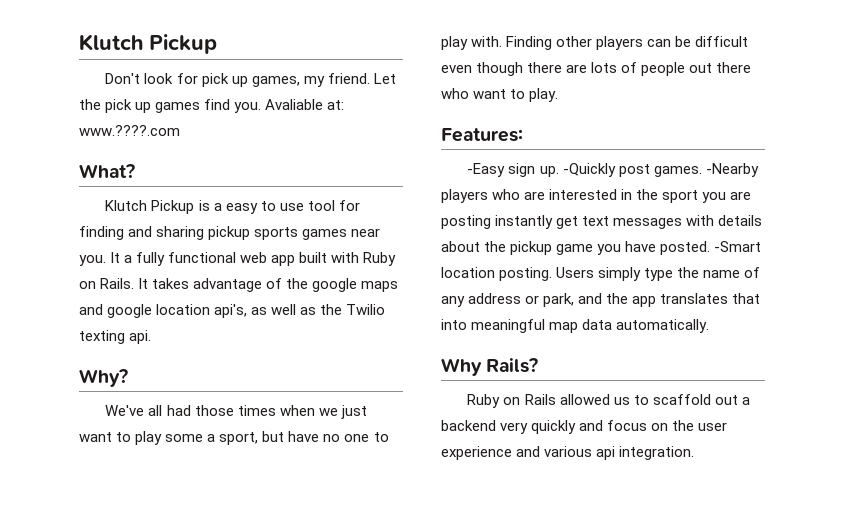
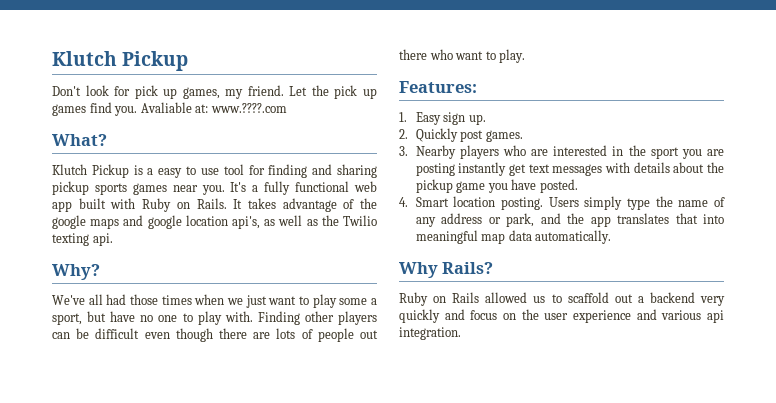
[110,252,121,263] It -> [230,182,247,192] It's
[467,163,506,177] -Easy -> [399,112,441,125] 1. Easy
[562,163,616,177] -Quickly -> [399,128,458,142] // 2. Quickly
[705,163,759,177] -Nearby -> [399,145,456,159] // 3. Nearby
[714,241,762,252] -Smart -> [399,197,449,207] // 4. Smart

